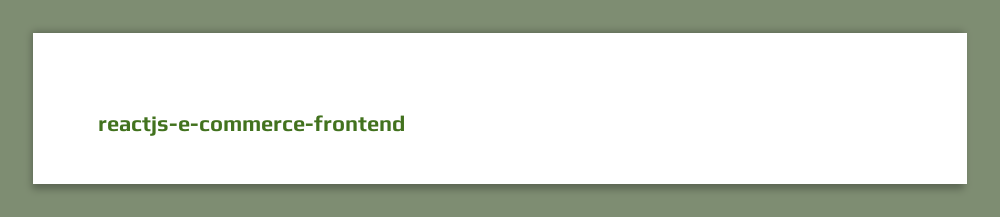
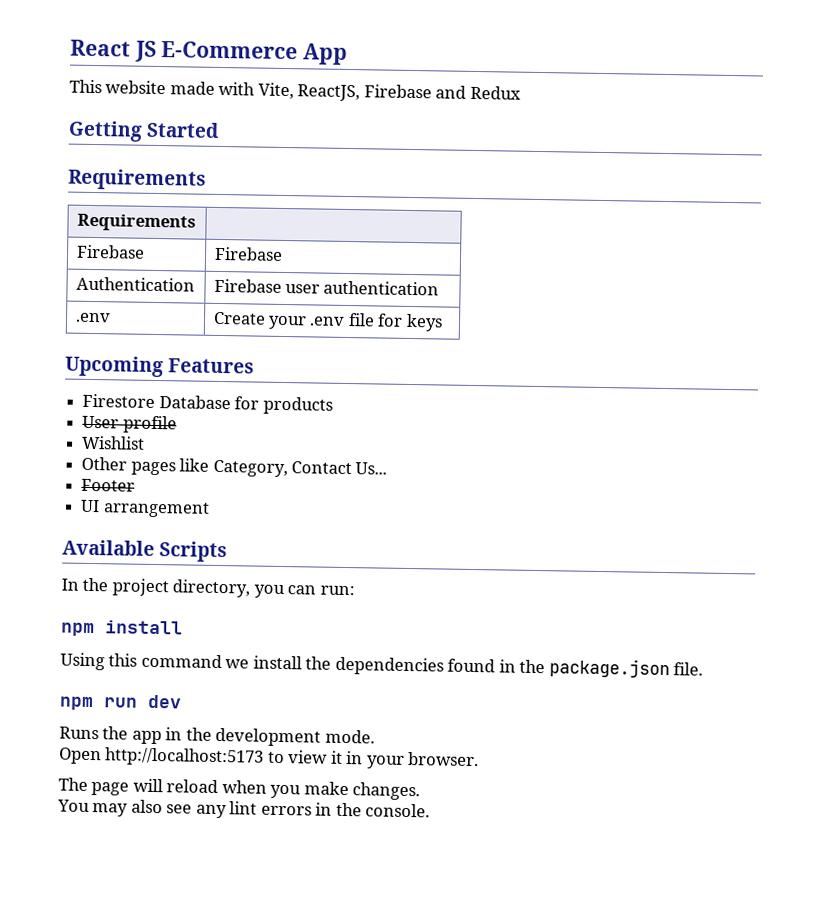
[98,115,405,136] reactjs-e-commerce-frontend -> [70,39,349,65] [69,79,521,102] [68,120,221,142] [68,168,206,191] [76,213,196,232] [75,244,145,259] [213,246,283,261] [75,276,195,292] [213,278,440,296] [74,312,111,323] [212,311,443,332] [65,355,255,378] [82,393,333,415] [82,415,177,434] [81,435,146,450] [81,456,388,478] [81,478,136,492] [80,499,210,518] [62,539,228,563] [61,577,355,599] [61,620,183,637] [60,652,704,679] [59,694,182,711] [59,726,375,747] [59,747,480,769] [58,777,421,801] [57,799,431,819] React JS E-Commerce App // This website made with Vite, ReactJS, Firebase and Redux // Getting Started // Requirements // Requirements | // Firebase | Firebase // Authentication | Firebase user authentication // .env | Create your .env file for keys // Upcoming Features // Firestore Database for products // User profile // Wishlist // Other pages like Category, Contact Us... // Footer // UI arrangement // Available Scripts // In the project directory, you can run: // npm install // Using this command we install the dependencies found in the package.json file. // npm run dev // Runs the app in the development mode. // Open http://localhost:5173 to view it in your browser. // The page will reload when you make changes. // You may also see any lint errors in the console.

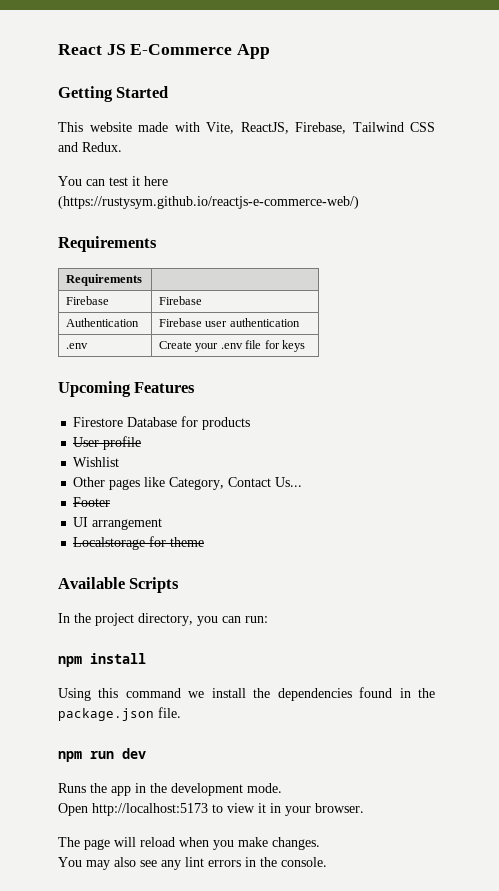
(349, 54) none -> [58,86,169,102] // Getting Started
[363,84,521,100] [68,120,221,142] Firebase and Redux // Getting Started -> [295,122,435,134] [58,142,122,152] [58,176,168,186] [58,196,359,209] Firebase, Tailwind CSS and Redux. // You can test it here (https://rustysym.github.io/reactjs-e-commerce-web/)
(210, 509) none -> [73,536,205,550] // Localstorage for theme

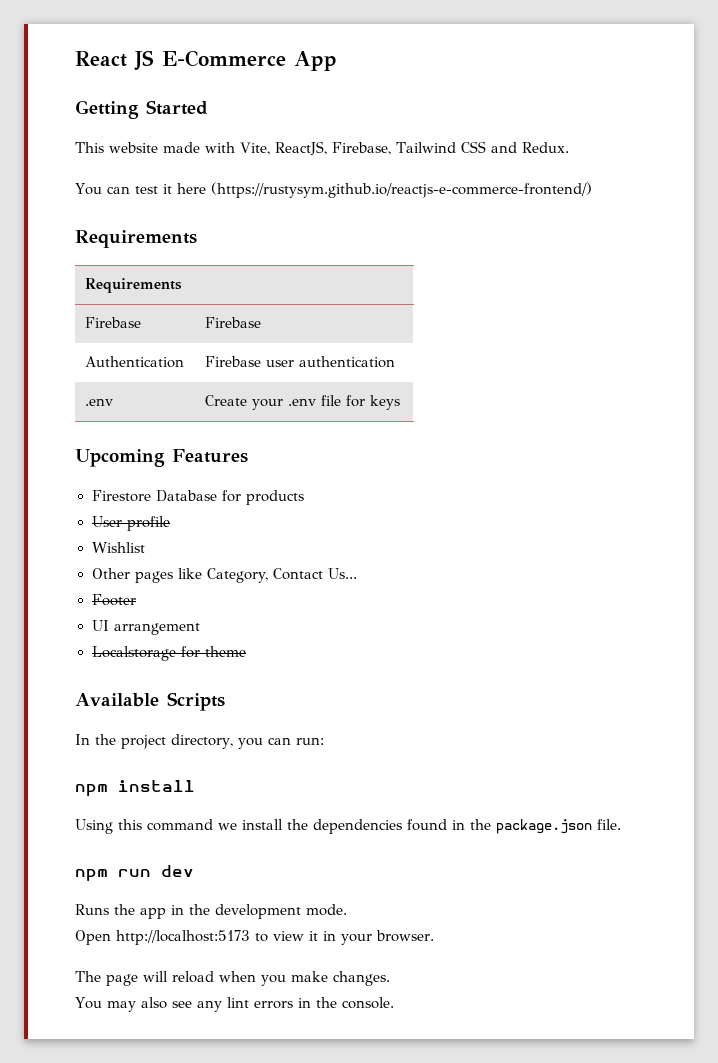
[58,196,359,209] (https://rustysym.github.io/reactjs-e-commerce-web/) -> [210,182,592,198] (https://rustysym.github.io/reactjs-e-commerce-frontend/)

